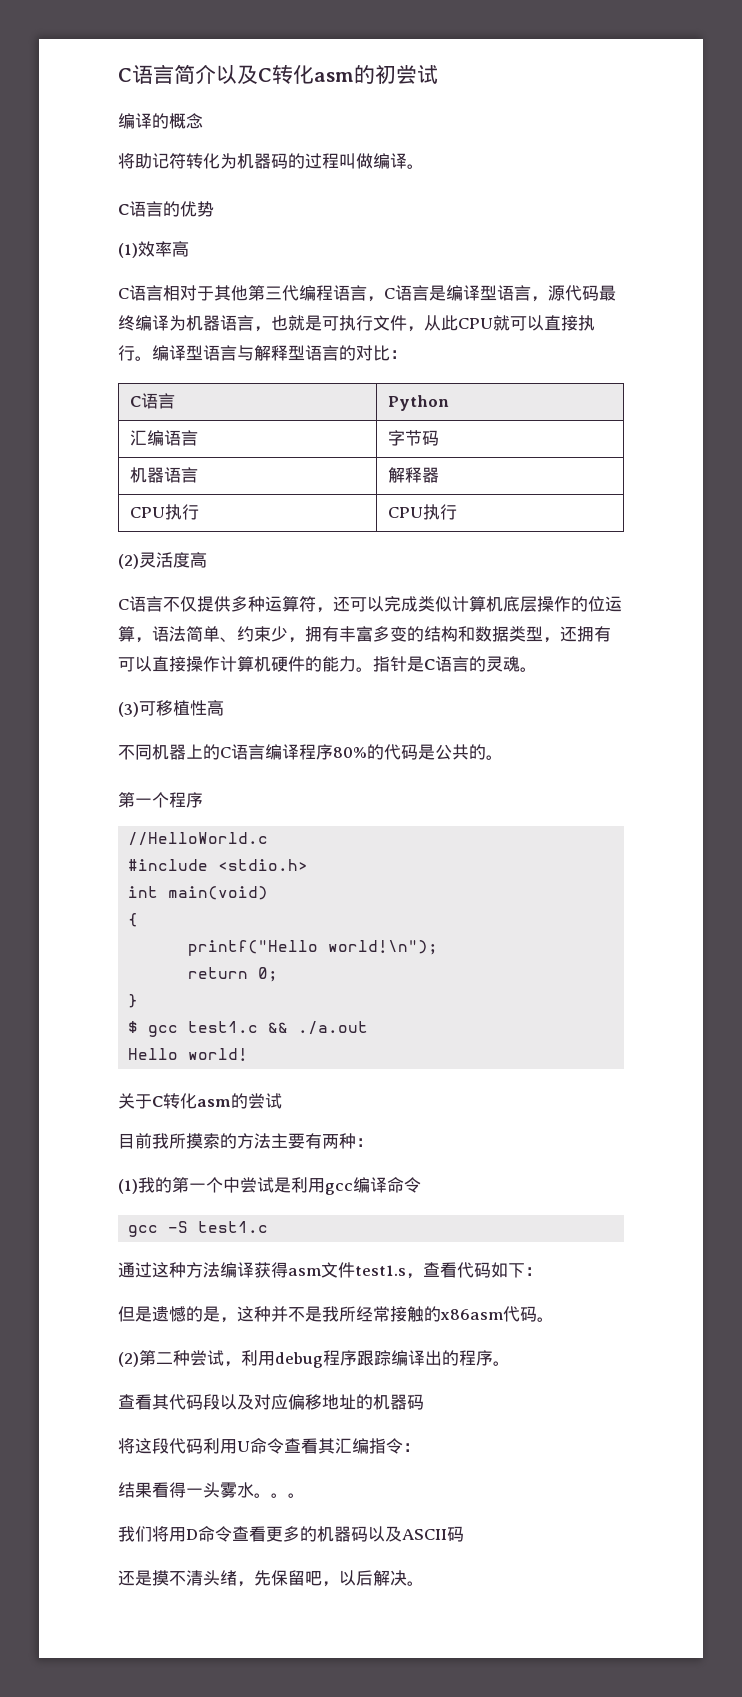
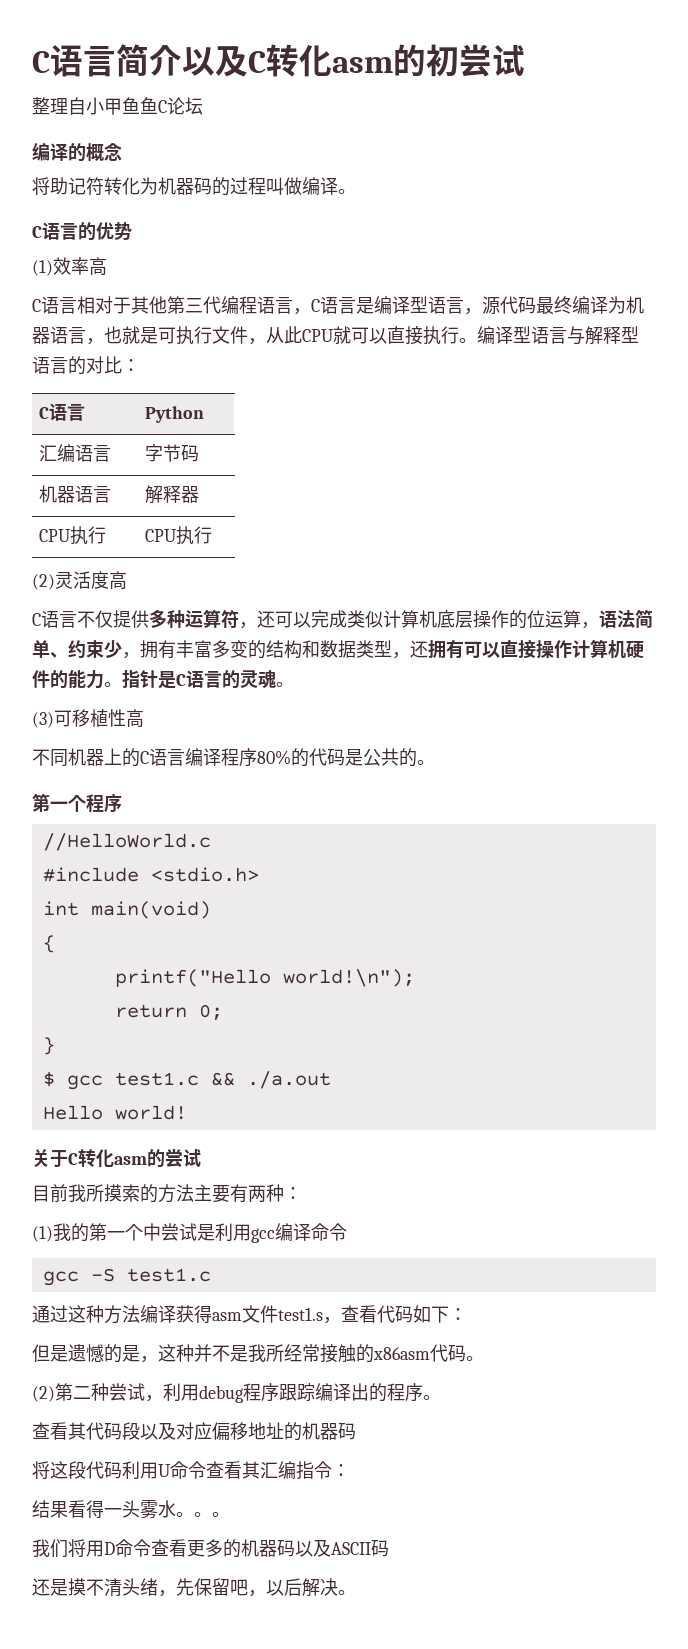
(438, 74) none -> [32,97,203,115] // 整理自小甲鱼鱼C论坛

